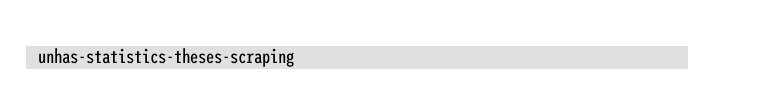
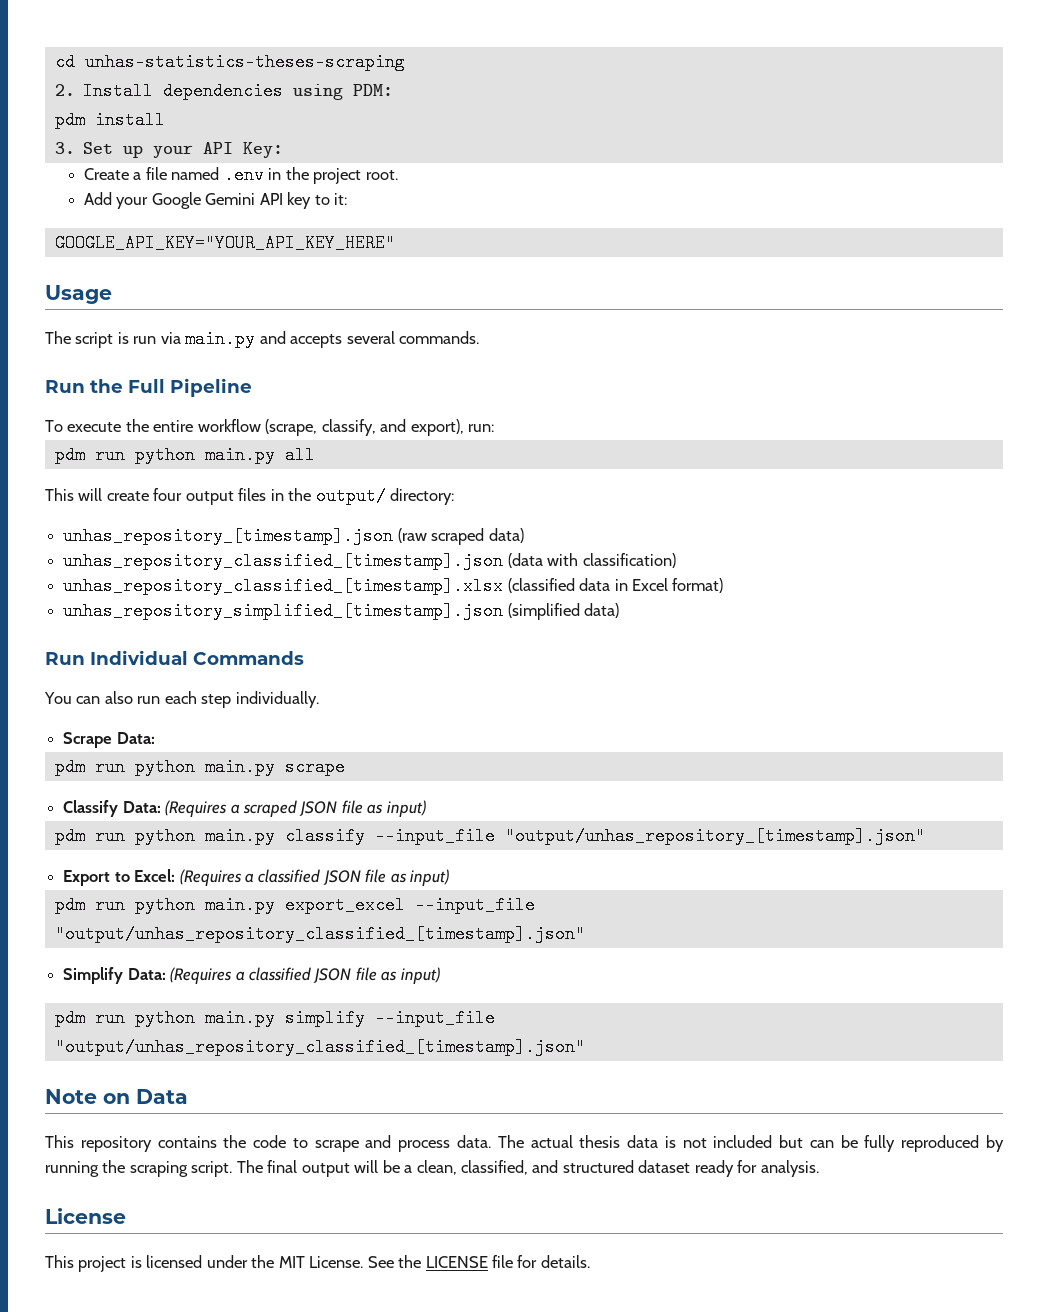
(38, 57) none -> [54,53,75,71] cd
(295, 57) none -> [54,82,394,100] [54,111,165,129] [54,142,284,158] [83,166,398,184] [83,192,348,209] [54,234,395,252] [45,285,112,304] [45,330,480,348] [45,378,252,397] [45,419,495,436] [54,446,315,464] [45,487,455,505] [63,527,524,545] [63,552,676,570] [63,577,724,595] [63,602,620,620] [45,650,304,665] [44,691,319,708] [63,732,155,748] [54,758,345,776] [63,800,426,817] [54,827,925,845] [63,869,450,886] [54,896,535,914] [54,925,585,943] [63,967,440,984] [54,1009,495,1027] [54,1038,585,1056] [45,1089,188,1104] [45,1135,1004,1152] [45,1160,819,1177] [45,1208,126,1224] [45,1255,590,1272] // 2. Install dependencies using PDM: // pdm install // 3. Set up your API Key: // Create a file named .env in the project root. // Add your Google Gemini API key to it: // GOOGLE_API_KEY="YOUR_API_KEY_HERE" // Usage // The script is run via main.py and accepts several commands. // Run the Full Pipeline // To execute the entire workflow (scrape, classify, and export), run: // pdm run python main.py all // This will create four output files in the output/ directory: // unhas_repository_[timestamp].json (raw scraped data) // unhas_repository_classified_[timestamp].json (data with classification) // unhas_repository_classified_[timestamp].xlsx (classified data in Excel format) // unhas_repository_simplified_[timestamp].json (simplified data) // Run Individual Commands // You can also run each step individually. // Scrape Data: // pdm run python main.py scrape // Classify Data: (Requires a scraped JSON file as input) // pdm run python main.py classify --input_file "output/unhas_repository_[timestamp].json" // Export to Excel: (Requires a classified JSON file as input) // pdm run python main.py export_excel --input_file "output/unhas_repository_classified_[timestamp].json" // Simplify Data: (Requires a classified JSON file as input) // pdm run python main.py simplify --input_file "output/unhas_repository_classified_[timestamp].json" // Note on Data // This repository contains the code to scrape and process data. The actual thesis data is not included but can be fully reproduced by running the scraping script. The final output will be a clean, classified, and structured dataset ready for analysis. // License // This project is licensed under the MIT License. See the LICENSE file for details.

